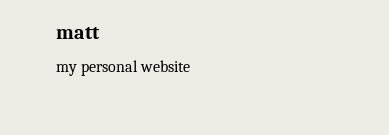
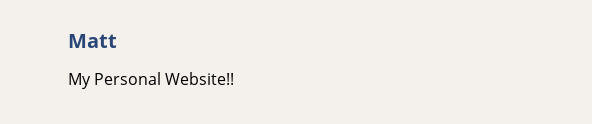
[56,27,100,39] [56,60,191,76] matt // my personal website -> [68,34,117,48] [68,72,235,89] Matt // My Personal Website!!

